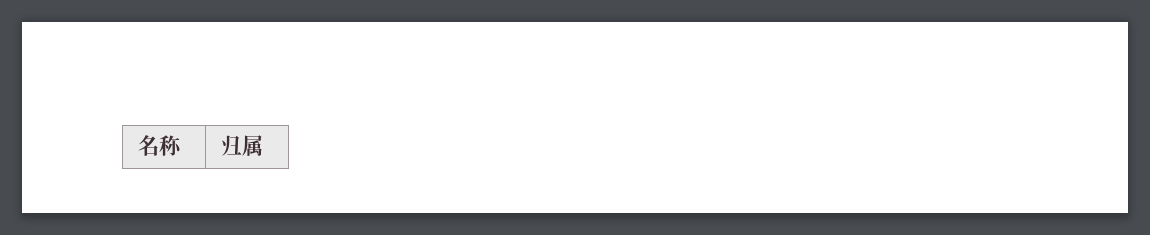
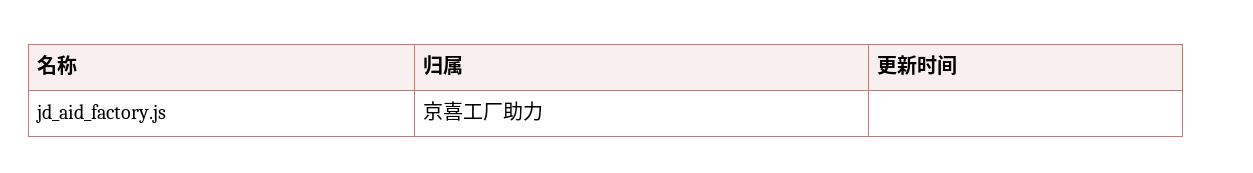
(264, 145) none -> [877,55,958,76] [36,104,167,123] [423,101,544,121] | 更新时间 // jd_aid_factory.js | 京喜工厂助力 |

